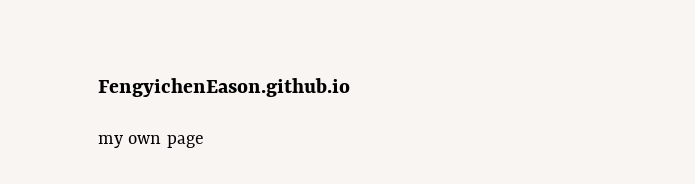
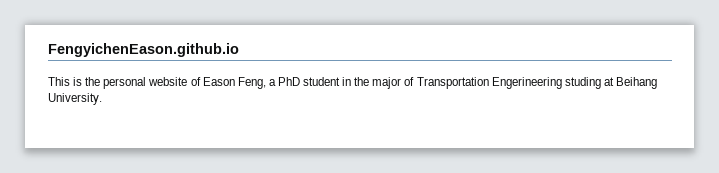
[98,135,204,148] my own page -> [48,77,657,89] [48,93,102,105] This is the personal website of Eason Feng, a PhD student in the major of Transportation Engerineering studing at Beihang University.

